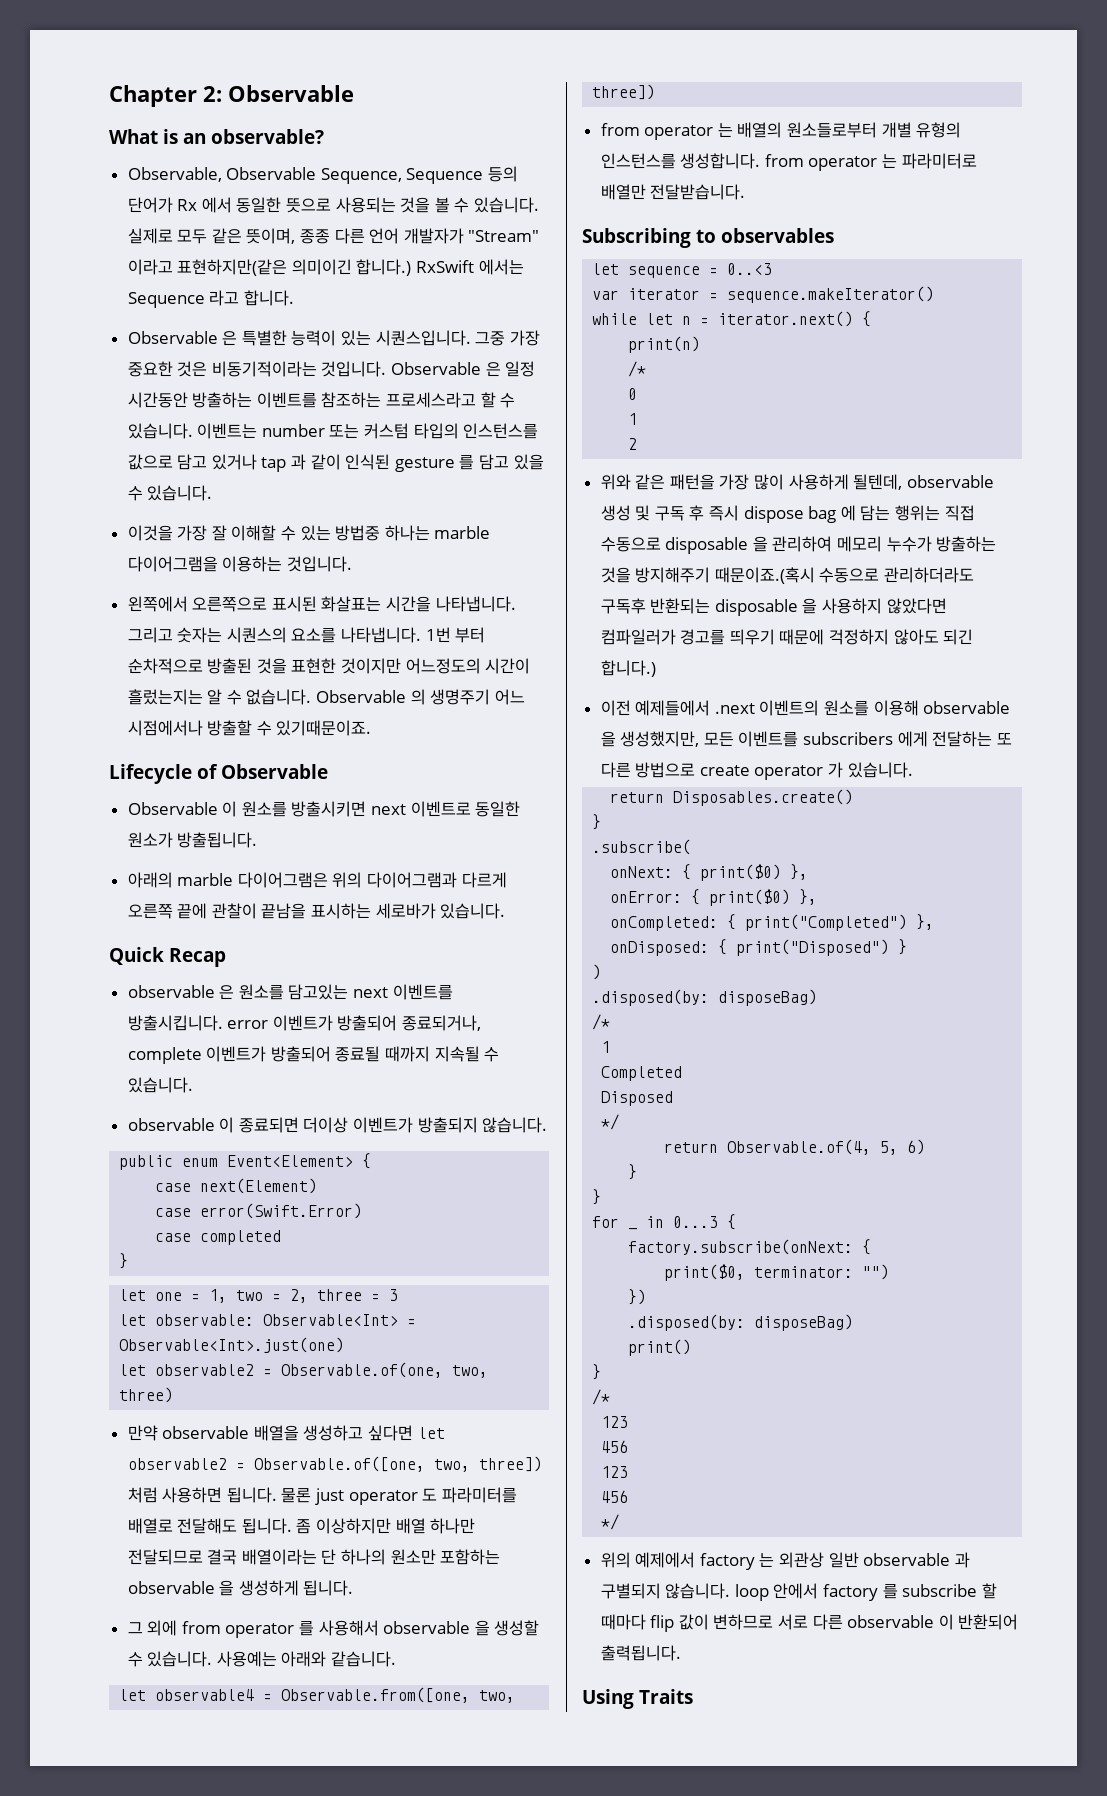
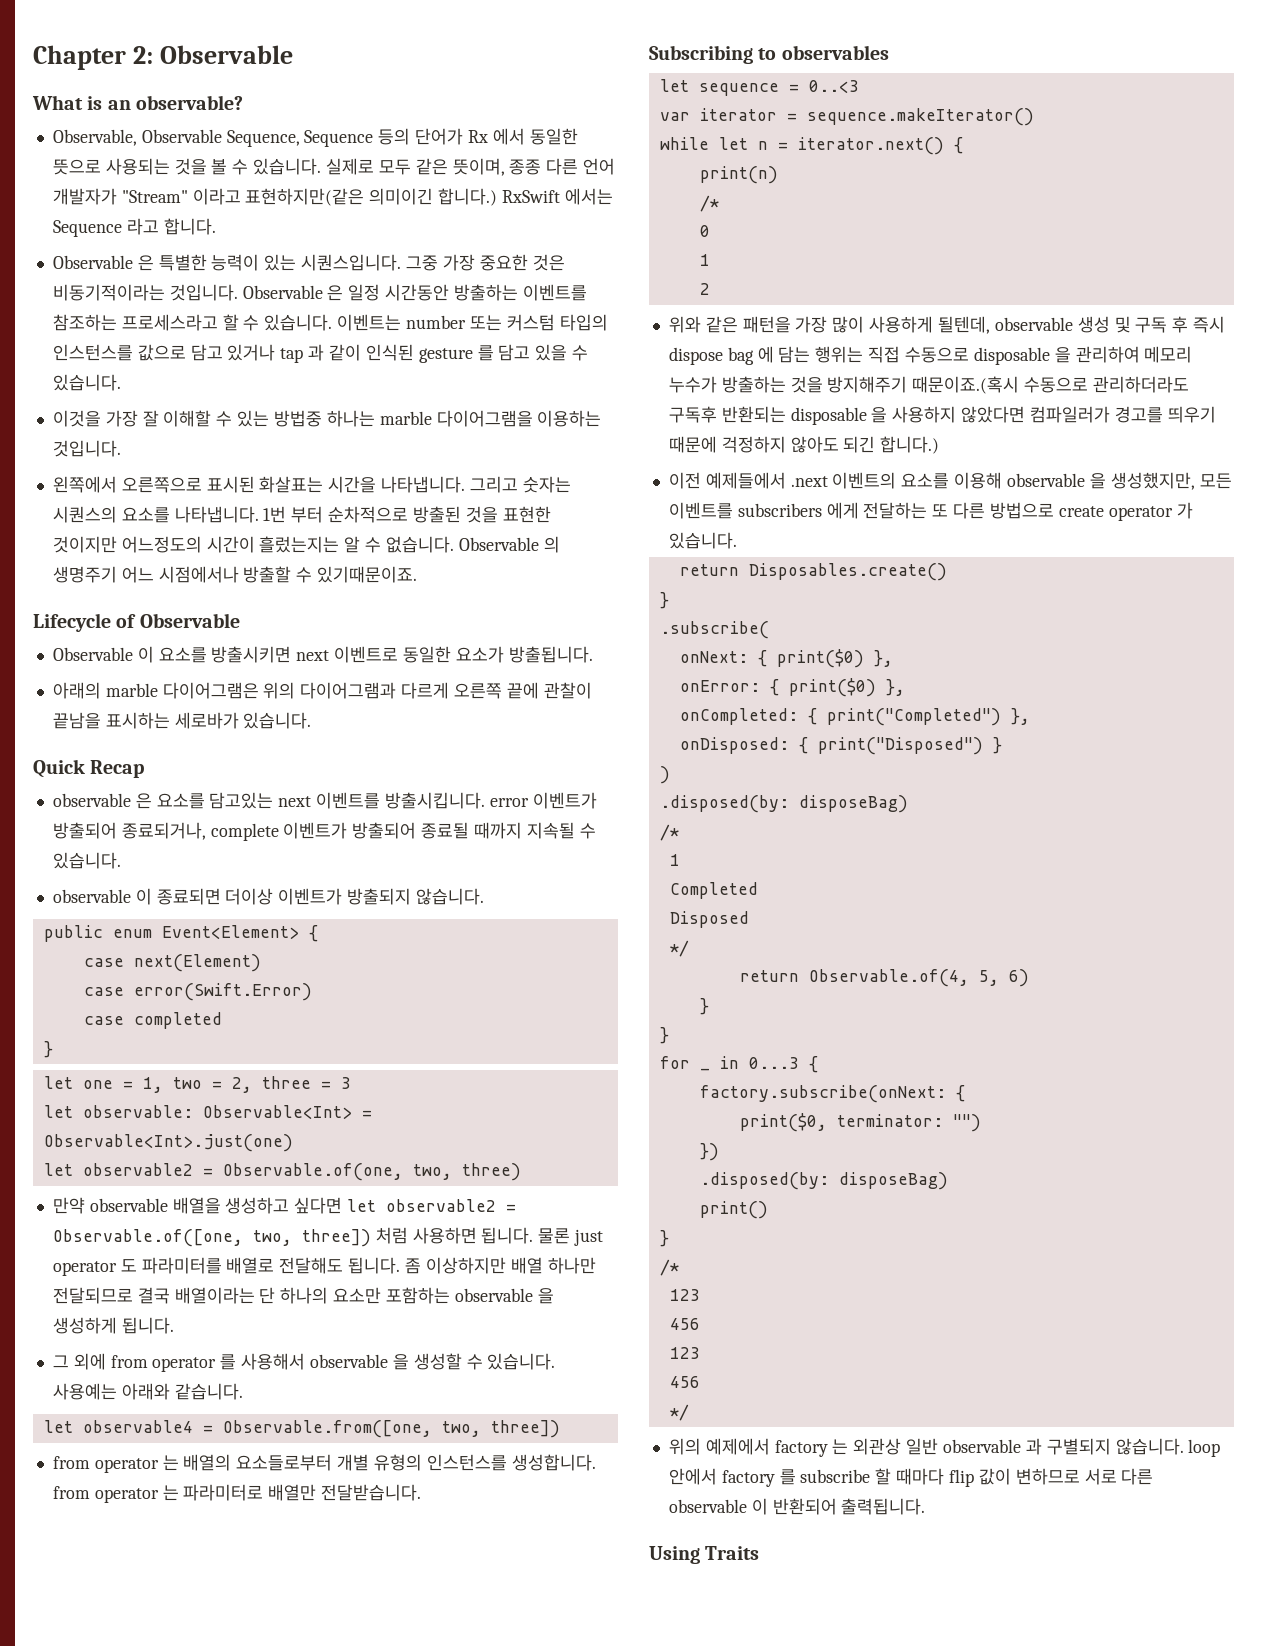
[241,801,287,817] 원소를 -> [158,647,207,663] 요소를
[127,832,173,848] 원소가 -> [455,646,504,663] 요소가
[238,984,284,1000] 원소를 -> [156,793,205,809] 요소를
[390,1549,436,1565] 원소만 -> [333,1287,382,1304] 요소만
[787,122,878,138] 원소들로부터 -> [236,1454,333,1471] 요소들로부터
[824,700,870,716] 원소를 -> [901,473,950,489] 요소를

